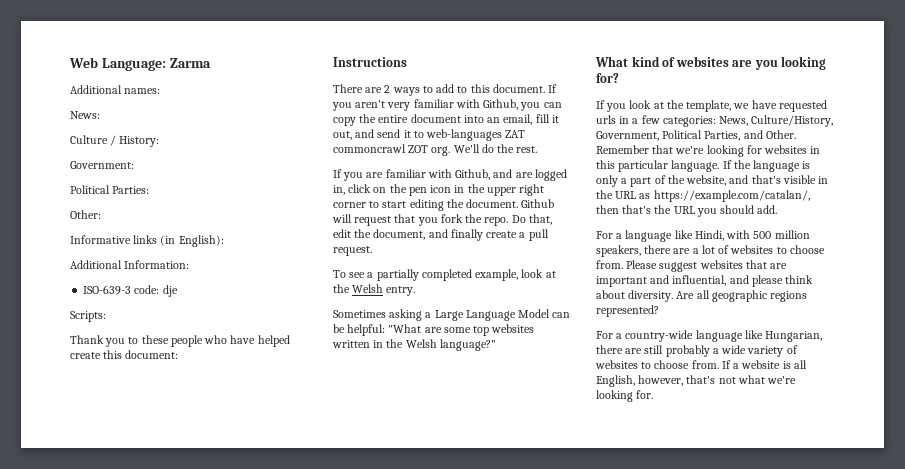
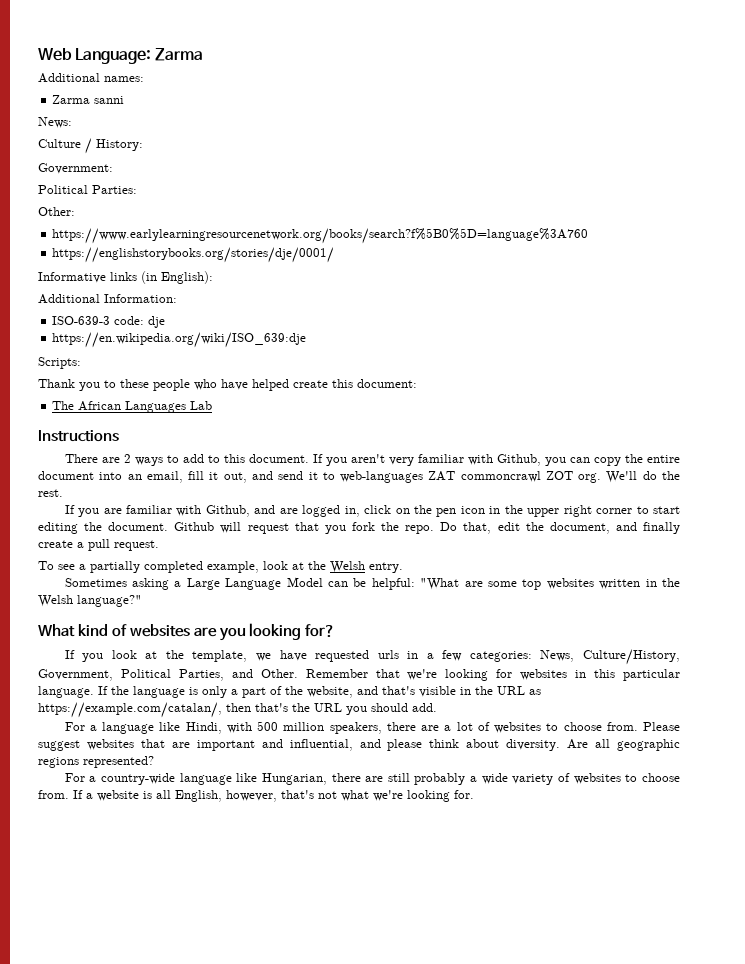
(161, 91) none -> [52,95,125,104] // Zarma sanni
(101, 214) none -> [52,228,589,244] [52,247,335,263] // https://www.earlylearningresourcenetwork.org/books/search?f%5B0%5D=language%3A760 // https://englishstorybooks.org/stories/dje/0001/
(178, 291) none -> [52,332,307,348] // https://en.wikipedia.org/wiki/ISO_639:dje
(179, 354) none -> [52,401,213,413] // The African Languages Lab

